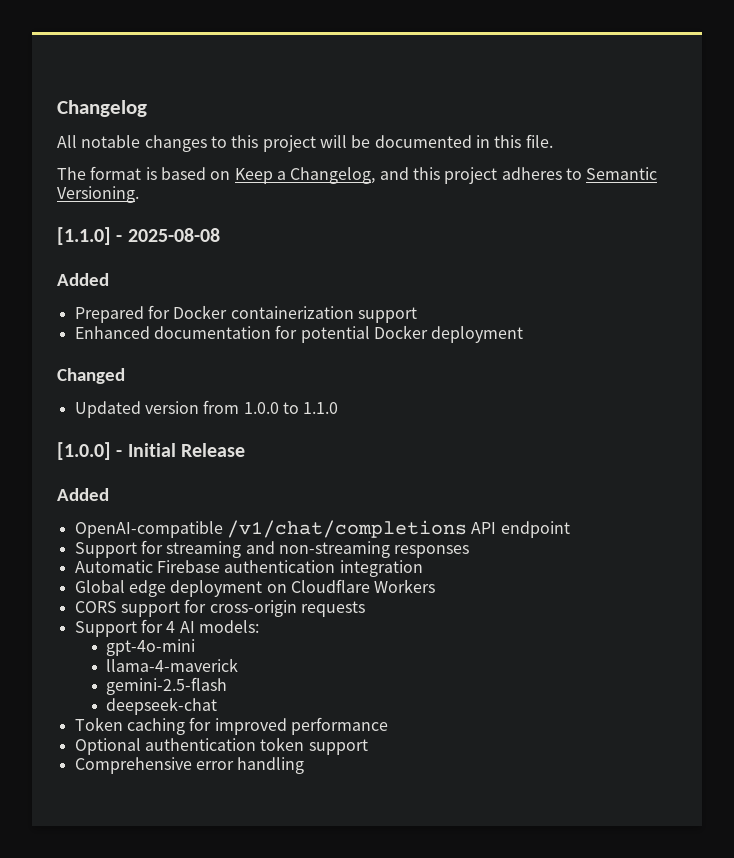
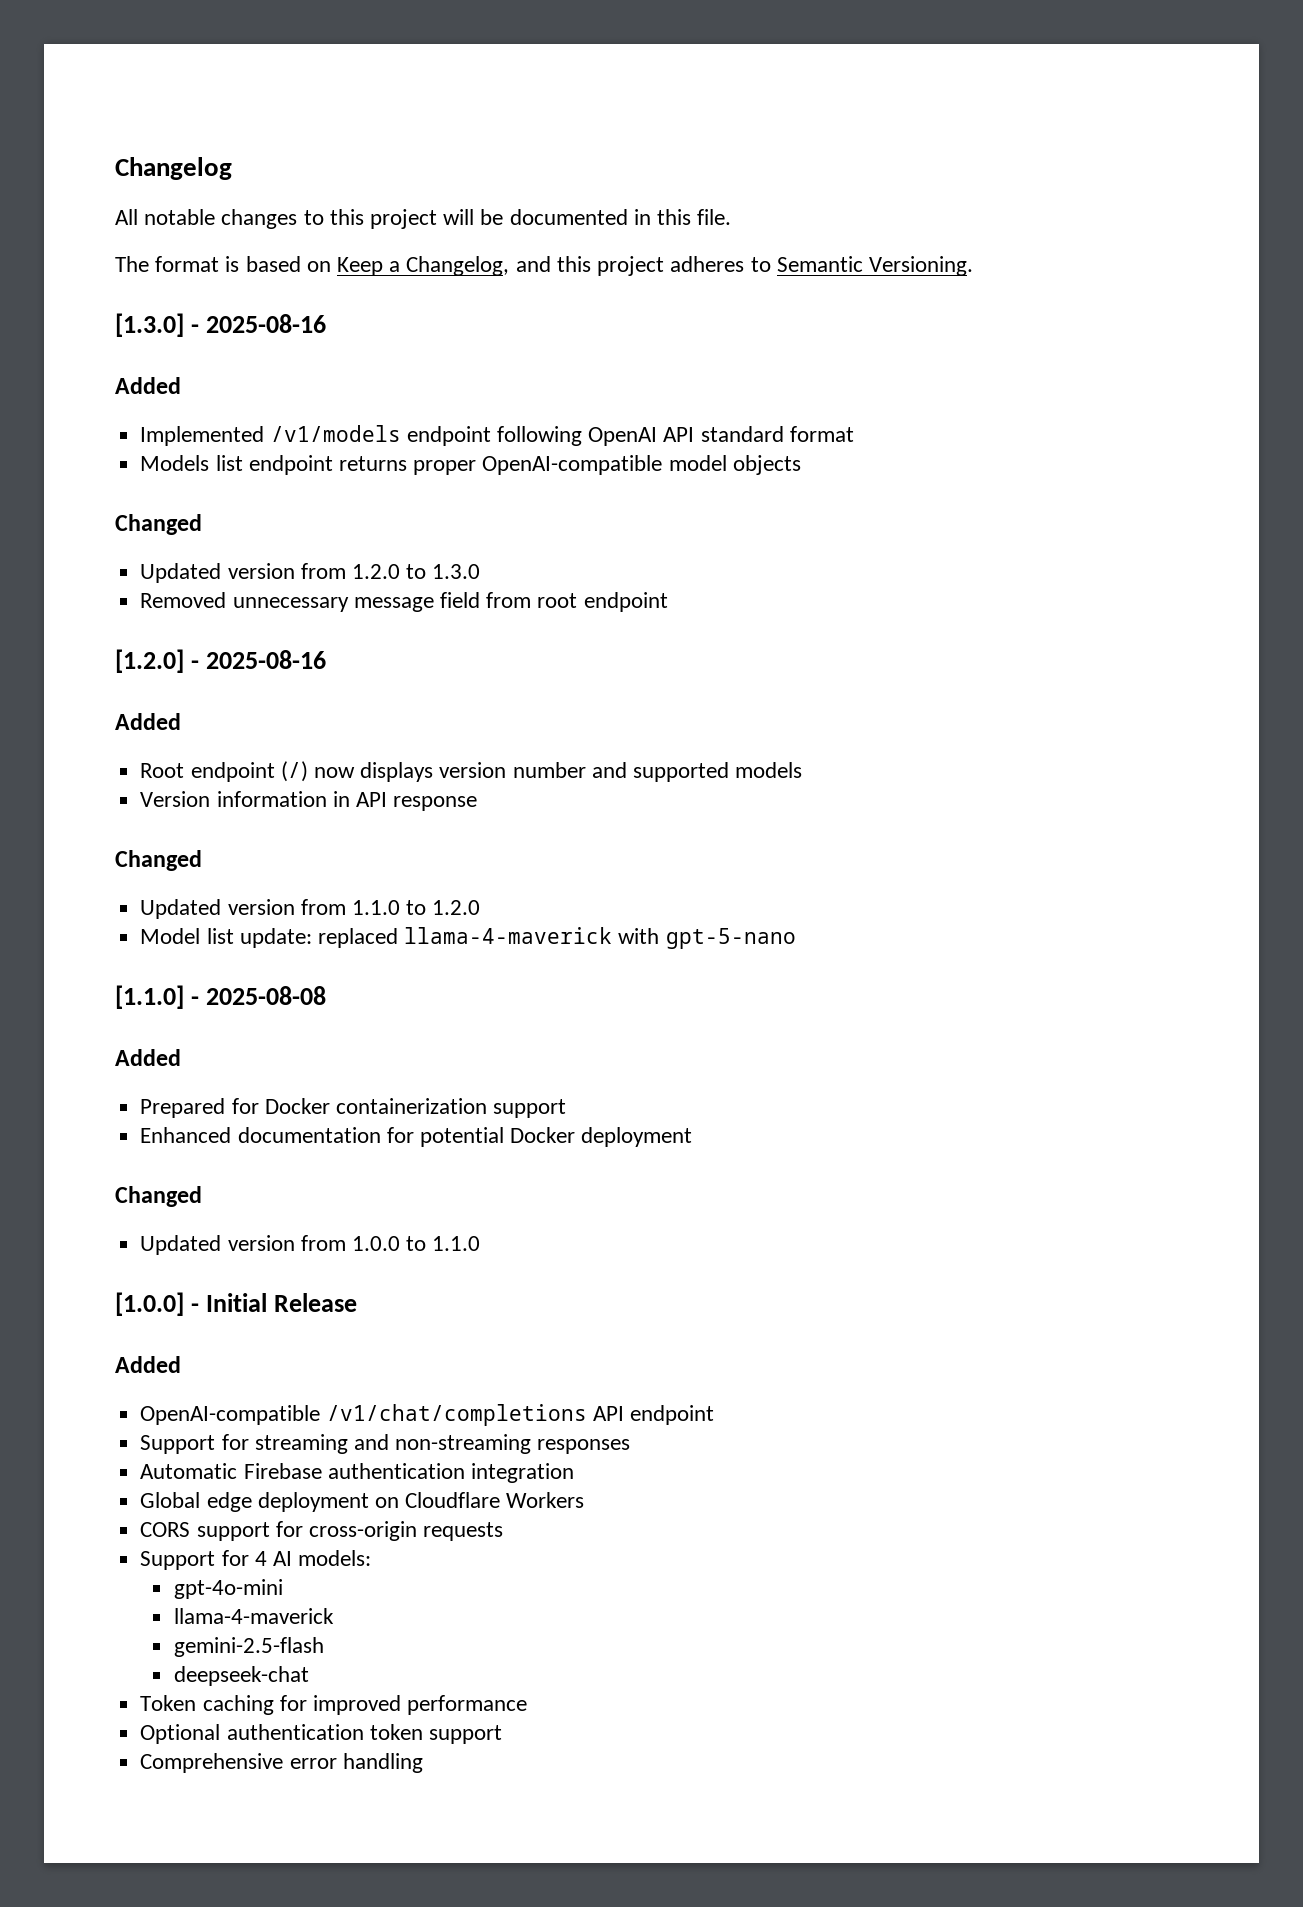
(139, 194) none -> [115,313,326,337] [115,377,181,394] [140,425,854,446] [140,455,801,475] [115,514,202,535] [140,563,481,583] [140,592,668,612] [115,649,326,673] [115,713,181,730] [140,761,803,782] [140,791,478,811] [115,850,202,871] [140,899,481,919] [140,927,796,949] // [1.3.0] - 2025-08-16 // Added // Implemented /v1/models endpoint following OpenAI API standard format // Models list endpoint returns proper OpenAI-compatible model objects // Changed // Updated version from 1.2.0 to 1.3.0 // Removed unnecessary message field from root endpoint // [1.2.0] - 2025-08-16 // Added // Root endpoint (/) now displays version number and supported models // Version information in API response // Changed // Updated version from 1.1.0 to 1.2.0 // Model list update: replaced llama-4-maverick with gpt-5-nano

